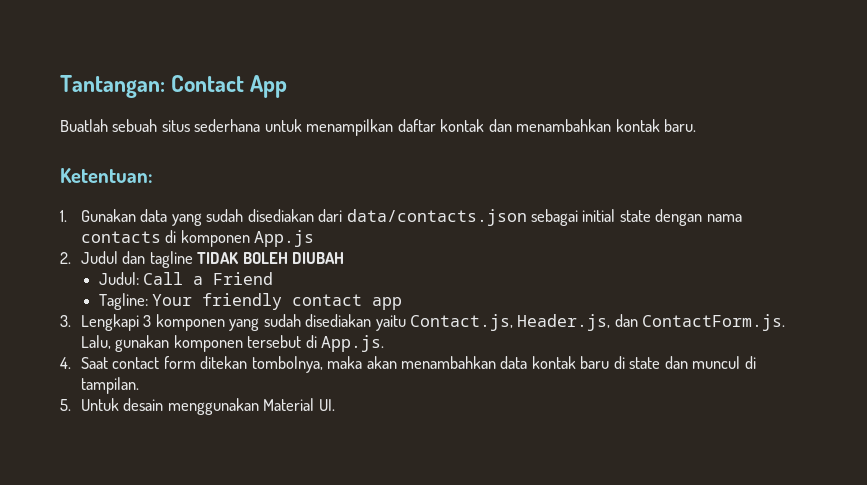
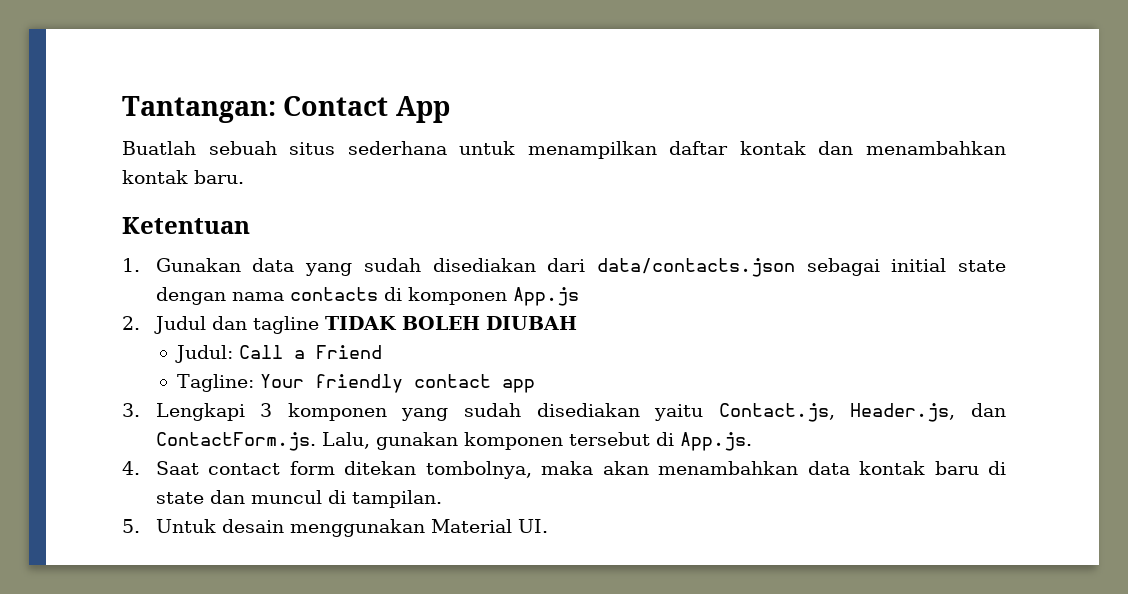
[60,168,153,183] Ketentuan: -> [122,217,250,234] Ketentuan

